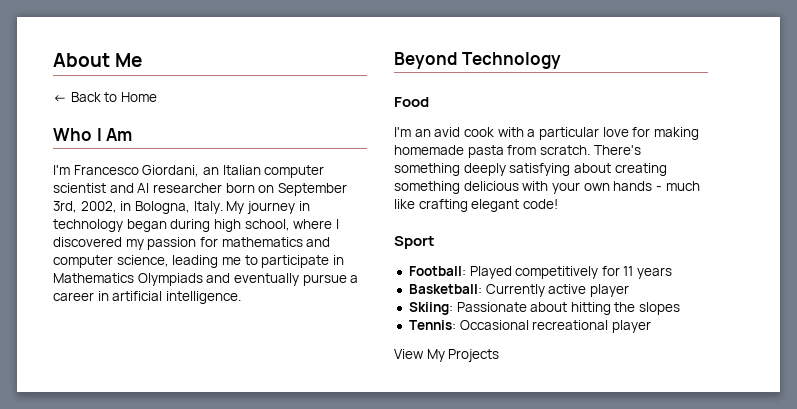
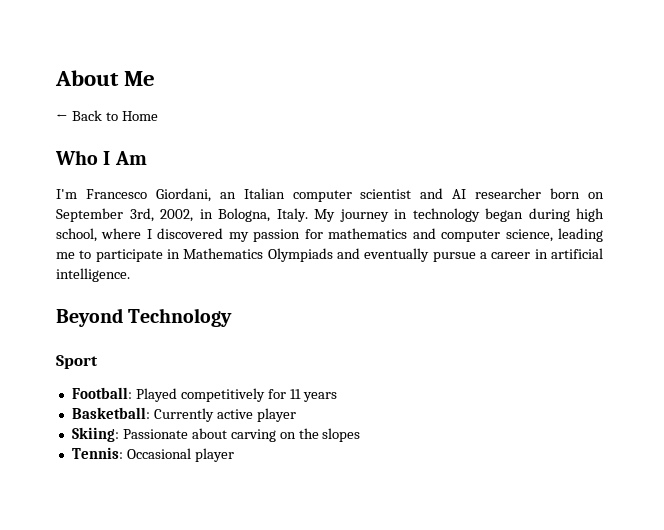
[394,97,429,107] [394,127,699,140] [394,145,641,158] [394,163,667,176] [394,181,700,194] [394,199,558,212] // Food // I'm an avid cook with a particular love for making homemade pasta from scratch. There's something deeply satisfying about creating something delicious with your own hands - much like crafting elegant code! -> (233, 317) none
[570,302,611,315] hitting -> [230,429,296,442] carving on
[532,320,651,333] [394,349,500,362] recreational player // View My Projects -> [194,448,234,462] player

